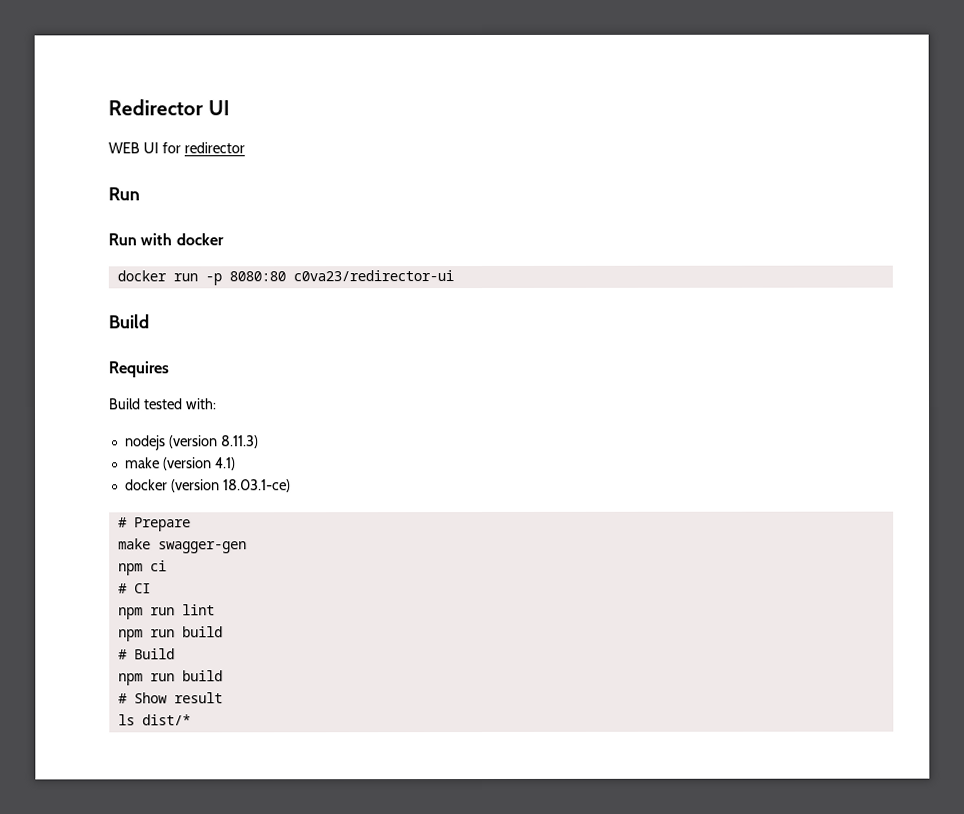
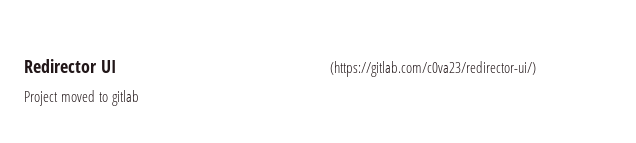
[108,142,245,154] [108,187,140,201] [108,233,224,246] [116,270,454,286] [108,314,149,329] [108,361,169,378] [108,398,217,410] [124,435,259,451] [124,457,236,471] [124,479,291,493] [117,517,191,532] [117,538,247,554] [117,560,167,576] [117,583,151,594] [117,604,215,620] [117,626,223,642] [117,648,175,660] [117,670,223,686] [117,692,223,704] [117,714,191,726] WEB UI for redirector // Run // Run with docker // docker run -p 8080:80 c0va23/redirector-ui // Build // Requires // Build tested with: // nodejs (version 8.11.3) // make (version 4.1) // docker (version 18.03.1-ce) // # Prepare // make swagger-gen // npm ci // # CI // npm run lint // npm run build // # Build // npm run build // # Show result // ls dist/* -> [24,90,140,106] [330,61,536,77] Project moved to gitlab (https://gitlab.com/c0va23/redirector-ui/)

